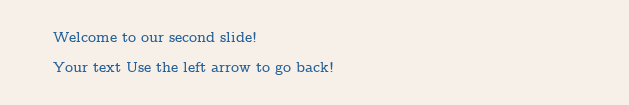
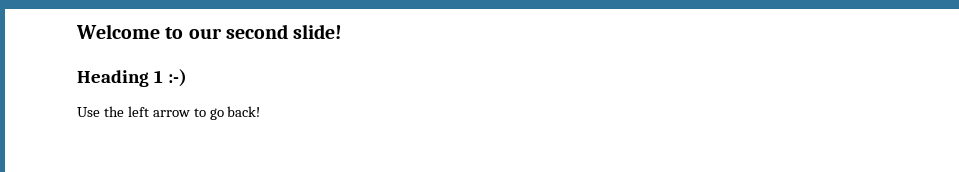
[53,62,121,72] Your text -> [77,69,187,87] Heading 1 :-) //

